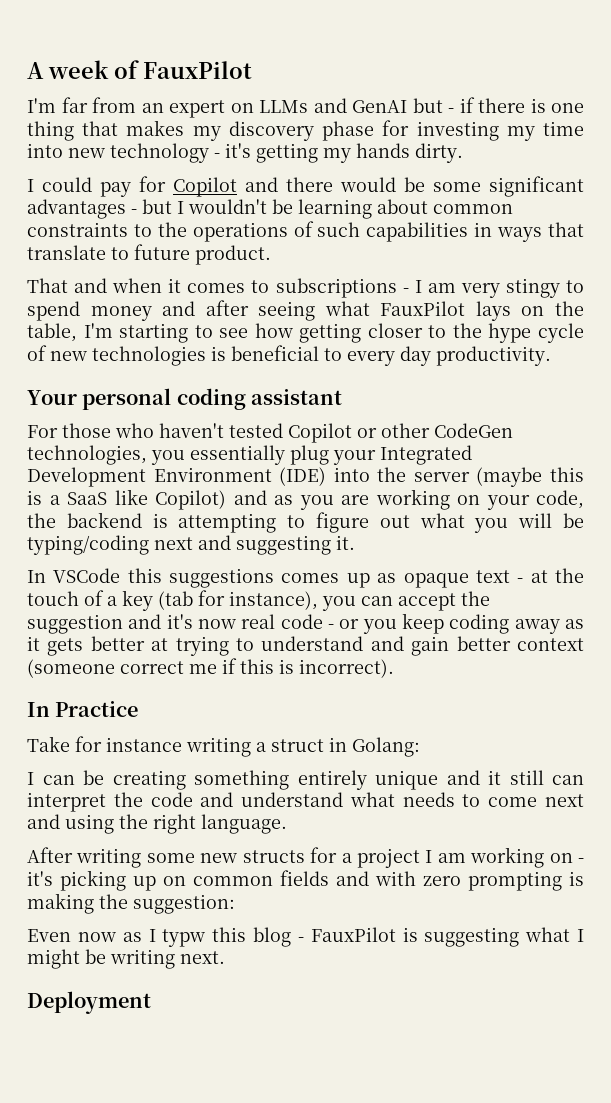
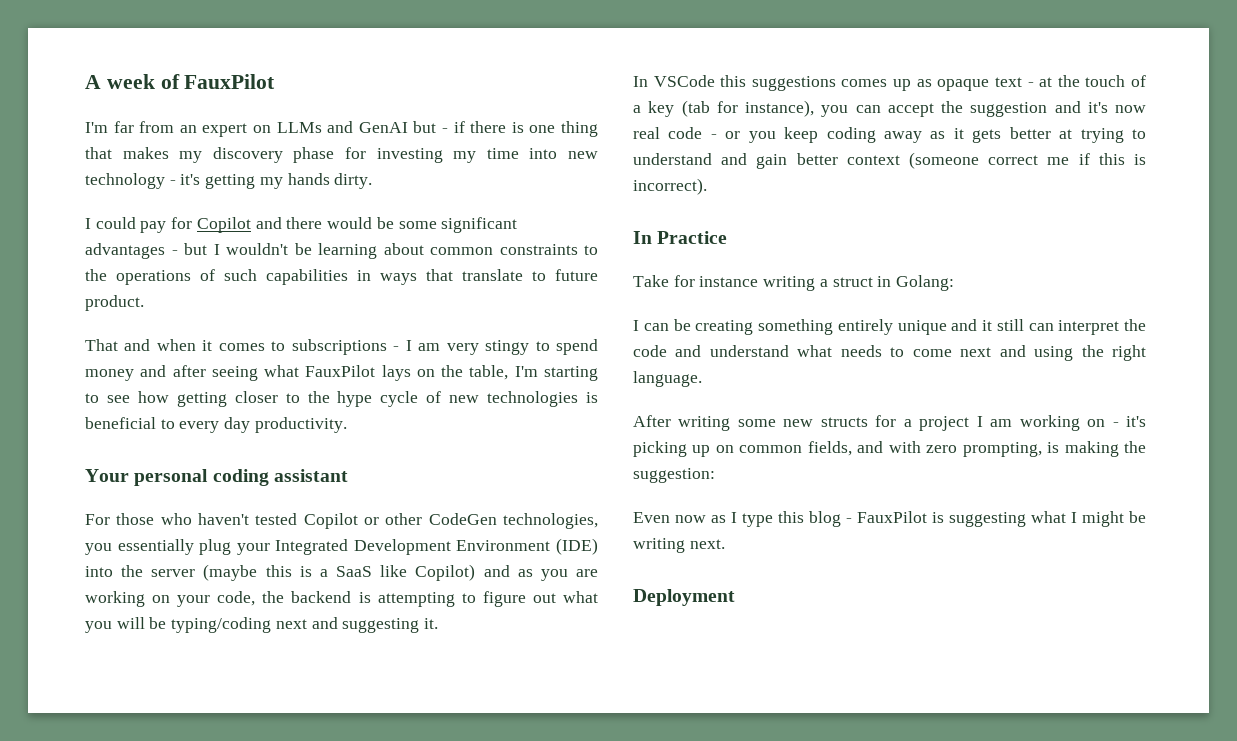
[280,870,329,886] fields -> [807,441,852,456] fields,
[468,871,562,891] prompting -> [962,442,1042,457] prompting,
[162,929,206,947] typw -> [742,513,773,527] type

